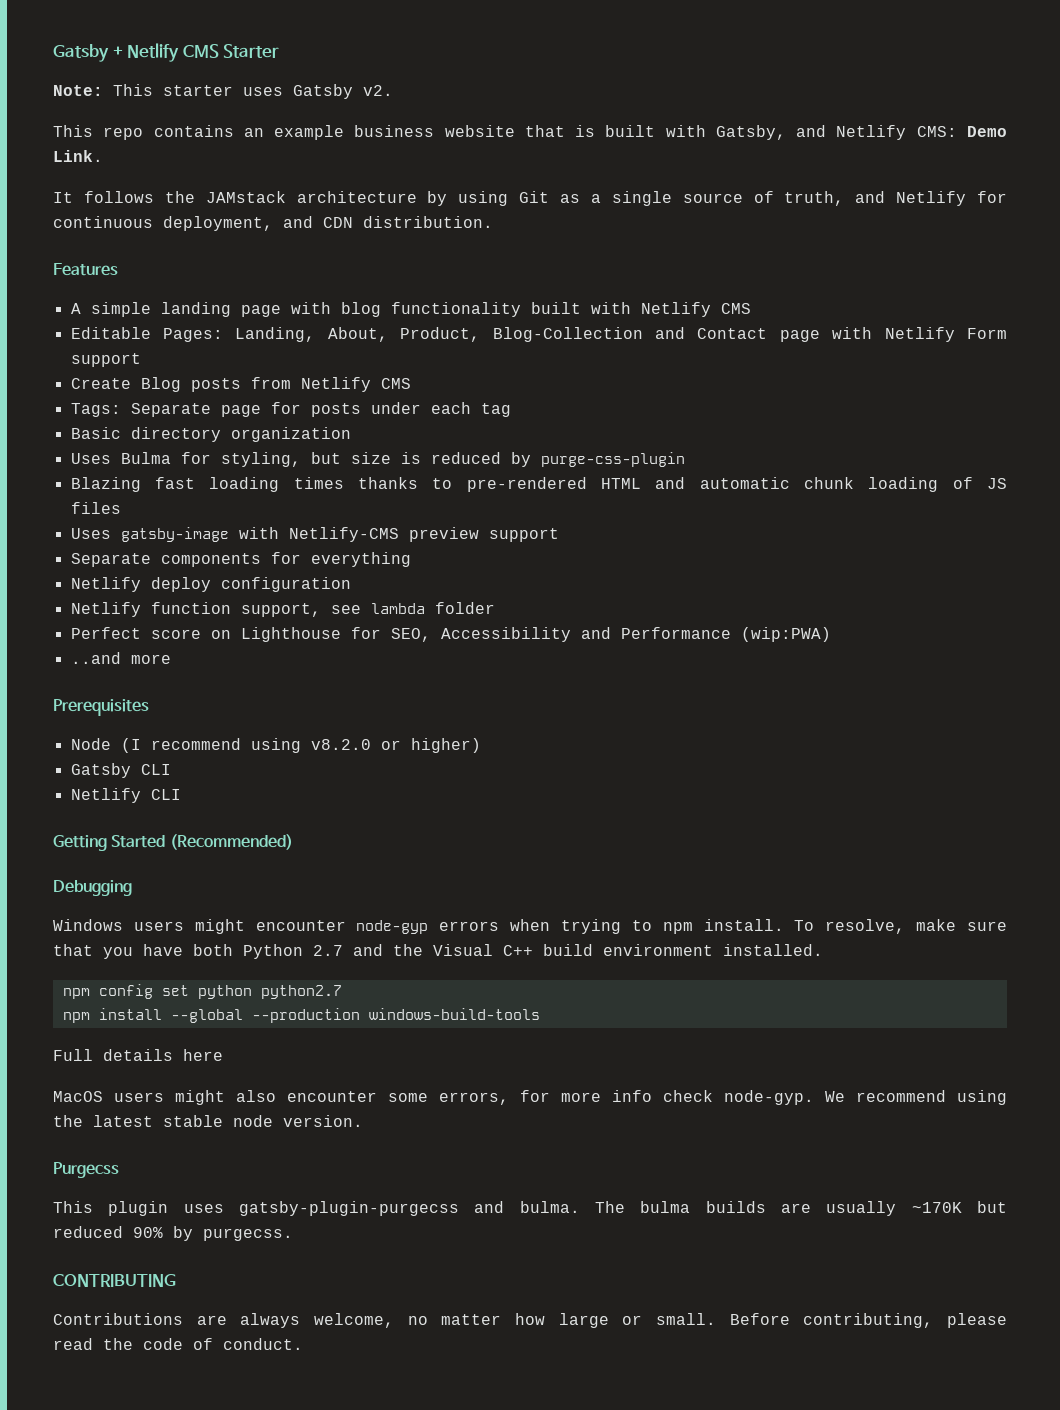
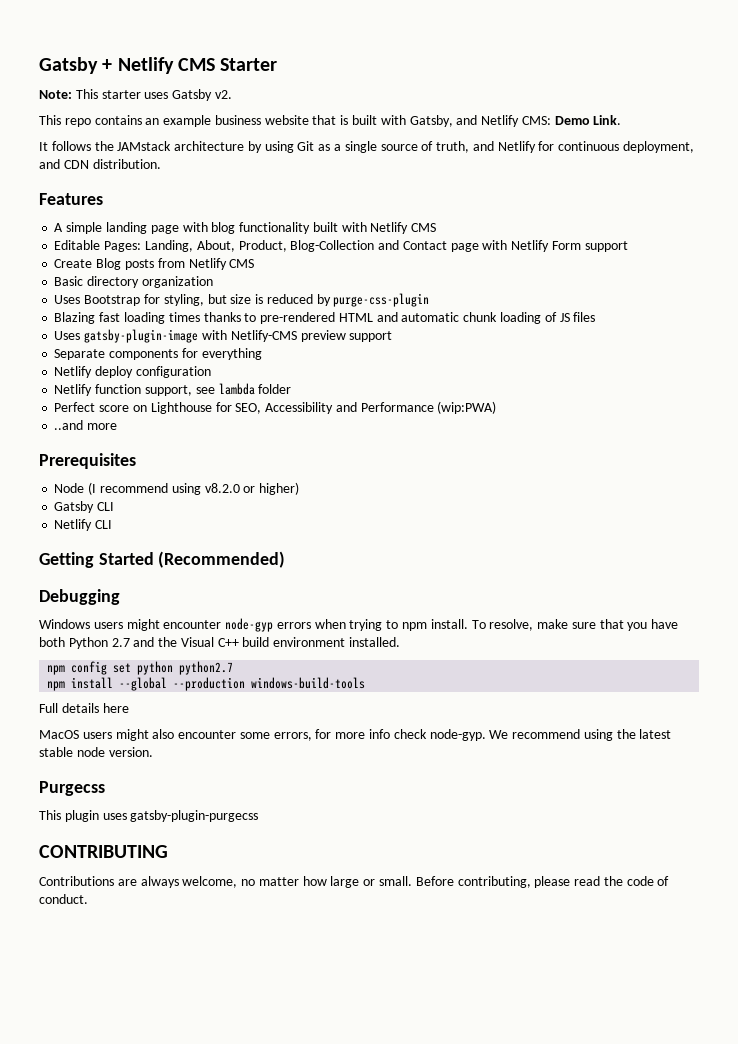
[70,402,511,417] // Tags: Separate page for posts under each tag -> (255, 263) none
[120,452,171,464] Bulma -> [84,295,141,306] Bootstrap
[120,527,229,542] gatsby-image -> [84,329,199,343] gatsby-plugin-image
[474,1201,1008,1216] [53,1226,293,1241] and bulma. The bulma builds are usually ~170K but reduced 90% by purgecss. -> (259, 816) none

